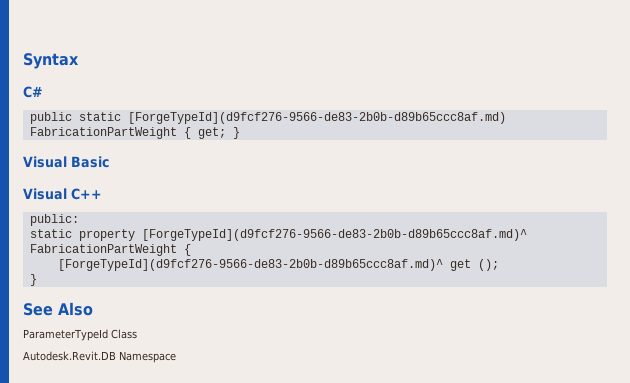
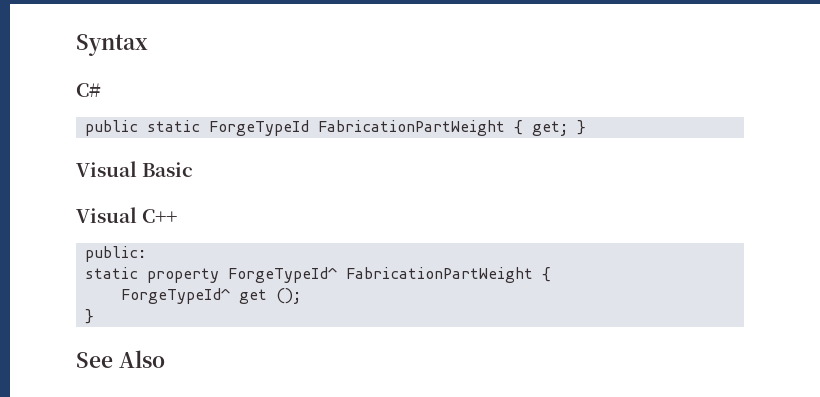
[127,112,506,124] [ForgeTypeId](d9fcf276-9566-de83-2b0b-d89b65ccc8af.md) -> [209,120,309,136] ForgeTypeId
[141,229,527,241] [ForgeTypeId](d9fcf276-9566-de83-2b0b-d89b65ccc8af.md)^ -> [228,267,337,283] ForgeTypeId^
[57,259,443,271] [ForgeTypeId](d9fcf276-9566-de83-2b0b-d89b65ccc8af.md)^ -> [121,288,230,304] ForgeTypeId^
[23,329,137,341] [23,351,176,363] // ParameterTypeId Class // Autodesk.Revit.DB Namespace -> (165, 359) none

